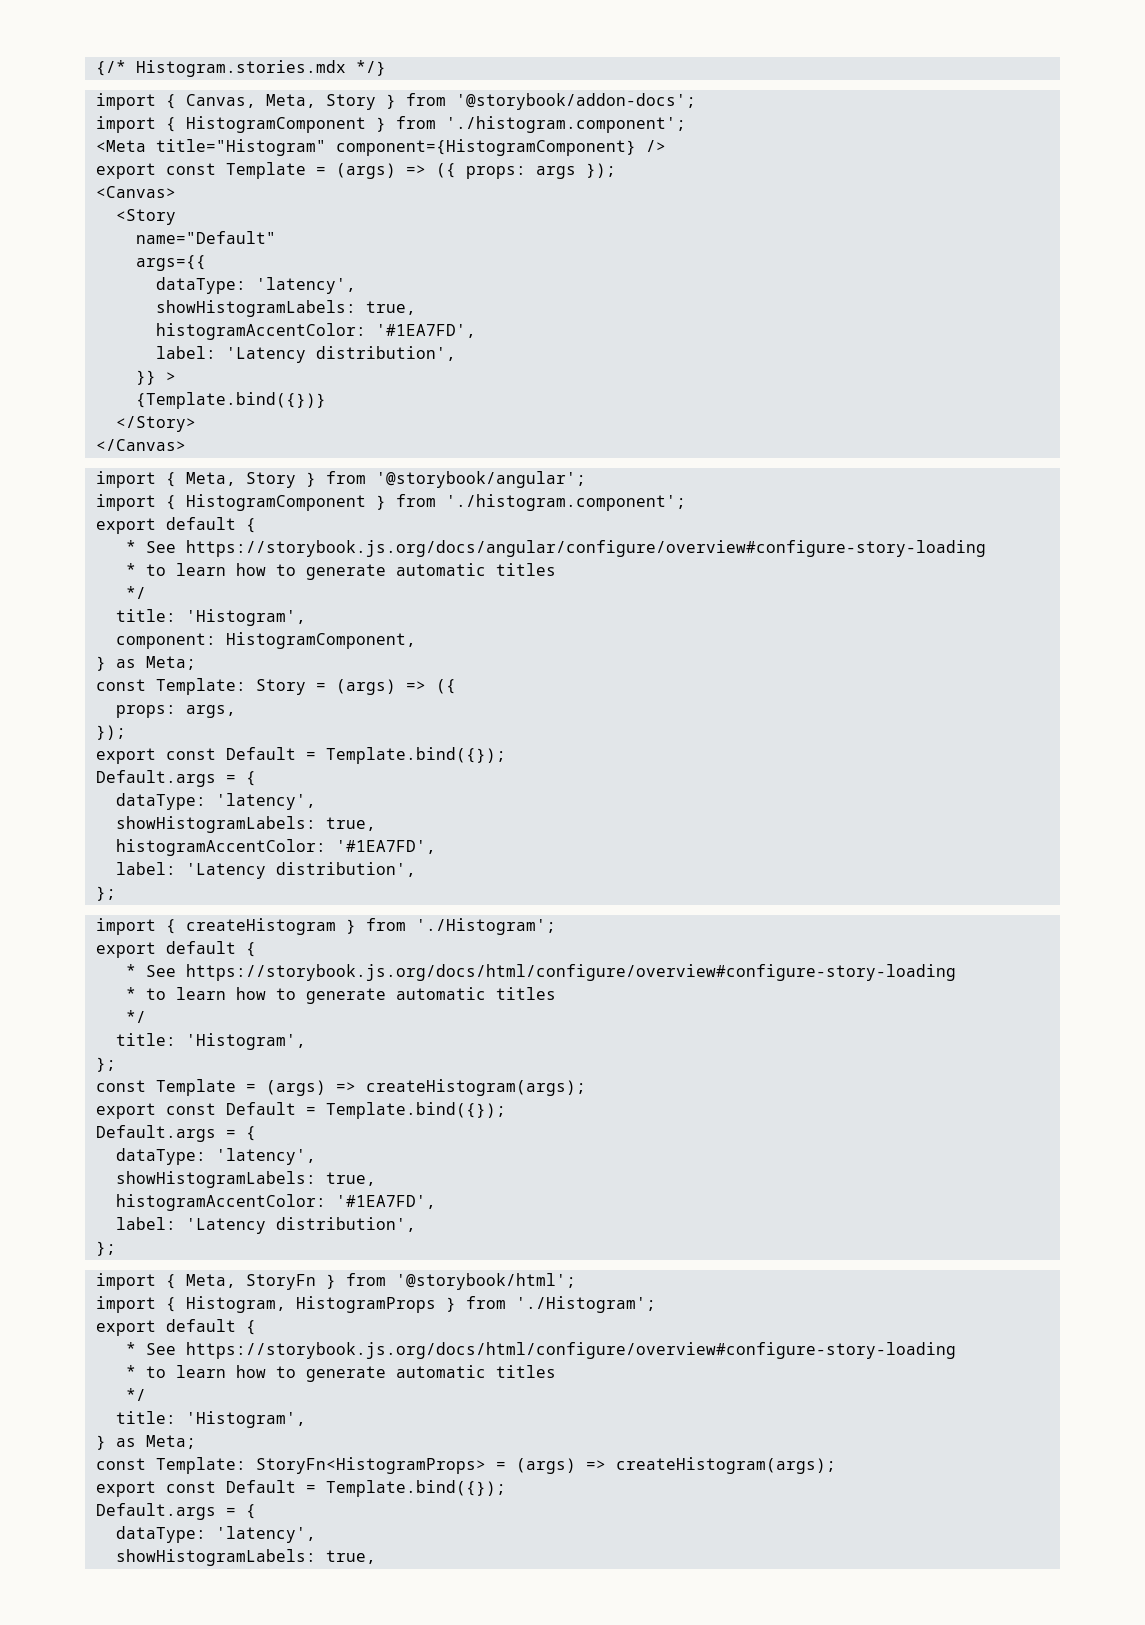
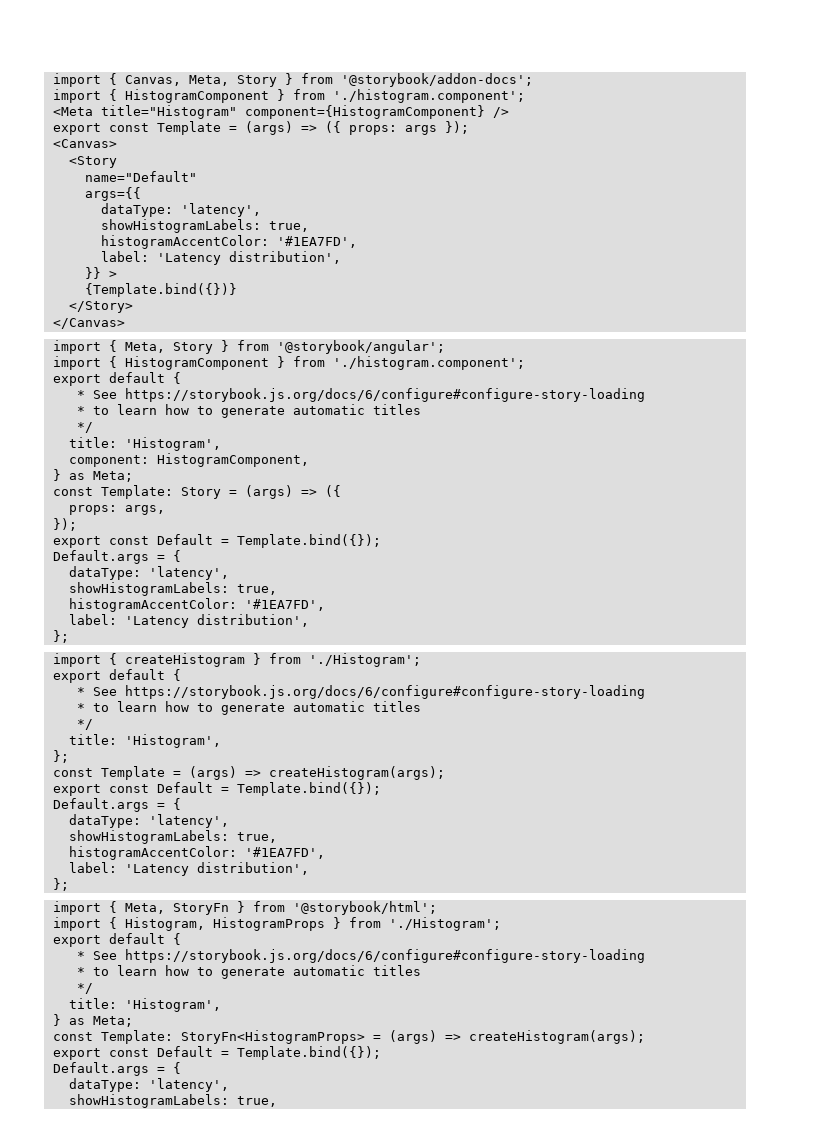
[95,60,386,77] {/* Histogram.stories.mdx */} // -> (52, 80) none
[185,540,986,557] https://storybook.js.org/docs/angular/configure/overview#configure-story-loading -> [124,388,645,402] https://storybook.js.org/docs/6/configure#configure-story-loading
[185,964,956,981] https://storybook.js.org/docs/html/configure/overview#configure-story-loading -> [124,685,645,699] https://storybook.js.org/docs/6/configure#configure-story-loading
[185,1342,956,1359] https://storybook.js.org/docs/html/configure/overview#configure-story-loading -> [124,949,645,963] https://storybook.js.org/docs/6/configure#configure-story-loading

